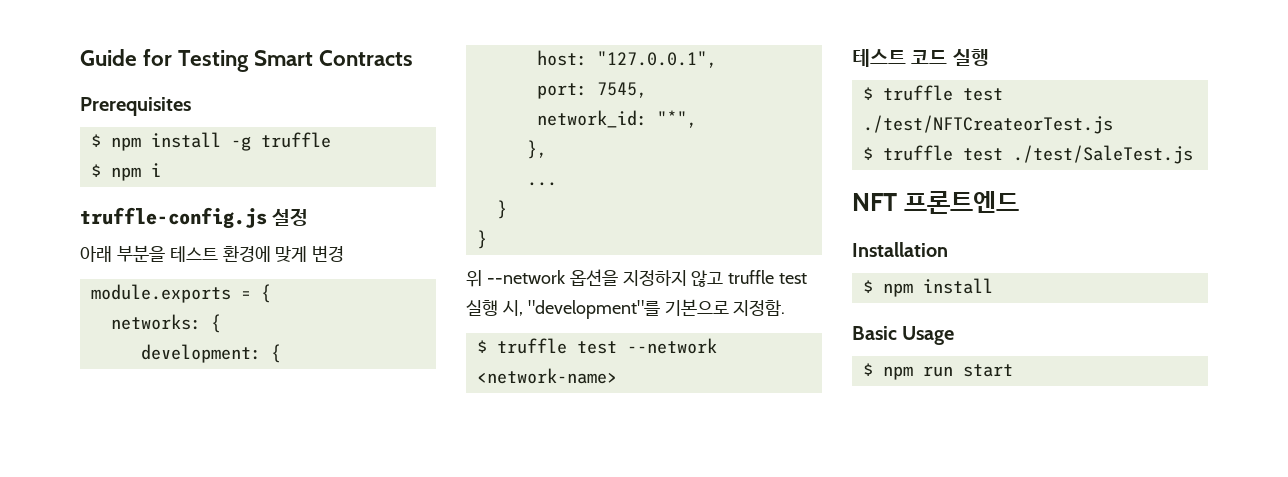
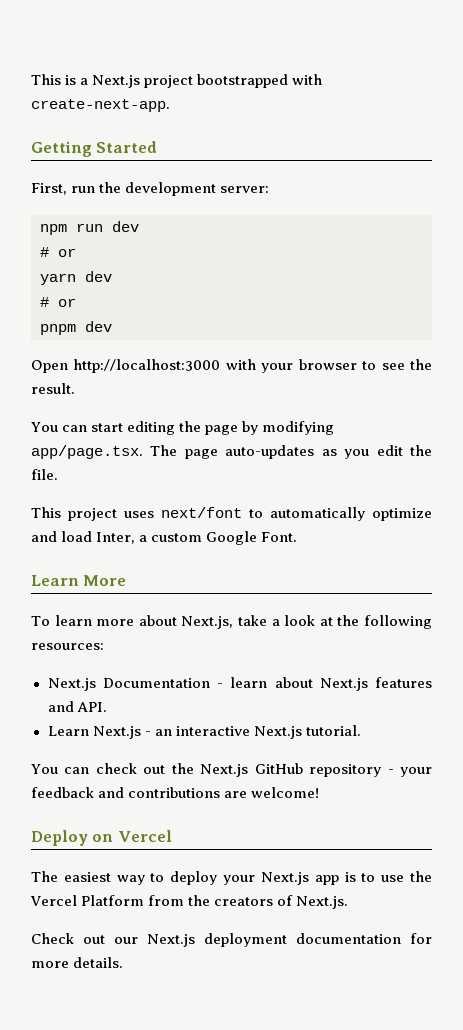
[80,49,414,72] [80,97,191,116] [90,132,331,151] [90,163,161,181] [80,207,309,229] [80,245,345,262] [90,284,271,303] [110,314,221,333] [140,344,281,363] [536,50,717,68] [536,82,647,99] [536,110,697,128] [526,140,547,159] [526,182,557,186] [496,200,507,219] [476,230,487,249] [466,269,808,287] [466,299,786,319] [476,338,717,354] [476,368,617,384] [852,49,989,67] [862,85,1003,101] [862,115,1113,134] [862,145,1193,164] [852,191,1019,214] [852,242,948,257] [862,278,993,297] [852,326,955,345] [862,363,1013,380] Guide for Testing Smart Contracts // Prerequisites // $ npm install -g truffle // $ npm i // truffle-config.js 설정 // 아래 부분을 테스트 환경에 맞게 변경 // module.exports = { // networks: { // development: { // host: "127.0.0.1", // port: 7545, // network_id: "*", // }, // ... // } // } // 위 --network 옵션을 지정하지 않고 truffle test 실행 시, "development"를 기본으로 지정함. // $ truffle test --network <network-name> // 테스트 코드 실행 // $ truffle test ./test/NFTCreateorTest.js // $ truffle test ./test/SaleTest.js // NFT 프론트엔드 // Installation // $ npm install // Basic Usage // $ npm run start -> [31,74,323,88] [31,99,170,112] [31,141,158,157] [31,182,270,196] [40,221,139,235] [40,247,76,257] [40,271,112,285] [40,297,76,307] [40,321,112,335] [31,359,432,373] [31,383,75,394] [31,421,335,435] [31,445,433,459] [31,469,58,480] [31,507,432,521] [31,531,298,545] [31,575,127,586] [31,615,432,629] [31,643,104,650] [47,677,432,691] [47,701,107,712] [47,725,361,739] [31,763,432,777] [31,787,320,798] [31,830,172,846] [31,871,432,885] [30,895,349,909] [31,933,432,947] [31,957,124,968] This is a Next.js project bootstrapped with create-next-app. // Getting Started // First, run the development server: // npm run dev // # or // yarn dev // # or // pnpm dev // Open http://localhost:3000 with your browser to see the result. // You can start editing the page by modifying app/page.tsx. The page auto-updates as you edit the file. // This project uses next/font to automatically optimize and load Inter, a custom Google Font. // Learn More // To learn more about Next.js, take a look at the following resources: // Next.js Documentation - learn about Next.js features and API. // Learn Next.js - an interactive Next.js tutorial. // You can check out the Next.js GitHub repository - your feedback and contributions are welcome! // Deploy on Vercel // The easiest way to deploy your Next.js app is to use the Vercel Platform from the creators of Next.js. // Check out our Next.js deployment documentation for more details.

